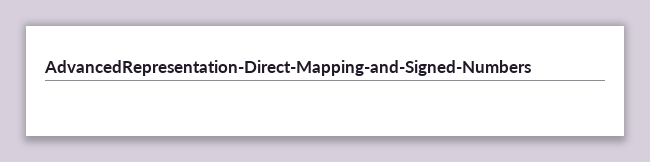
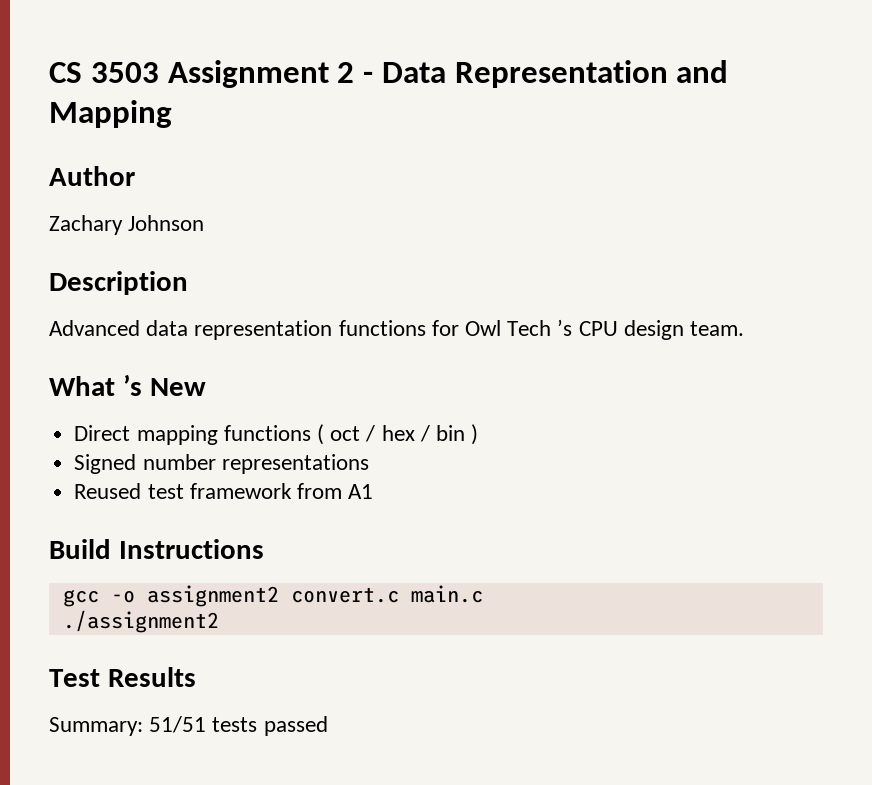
[44,60,531,76] AdvancedRepresentation-Direct-Mapping-and-Signed-Numbers -> [49,60,729,88] [49,100,172,128] [49,166,135,186] [49,215,205,235] [49,271,188,295] [49,319,745,340] [49,374,206,396] [74,424,479,445] [74,454,369,474] [74,483,374,499] [49,539,264,559] [62,585,483,607] [62,610,219,633] [49,667,196,687] [49,716,328,736] CS 3503 Assignment 2 - Data Representation and Mapping // Author // Zachary Johnson // Description // Advanced data representation functions for Owl Tech ’s CPU design team. // What ’s New // Direct mapping functions ( oct / hex / bin ) // Signed number representations // Reused test framework from A1 // Build Instructions // gcc -o assignment2 convert.c main.c // ./assignment2 // Test Results // Summary: 51/51 tests passed

